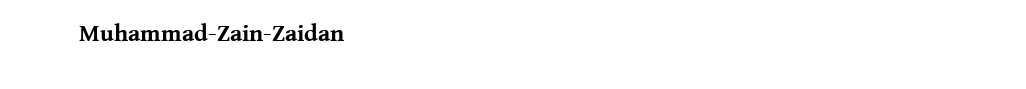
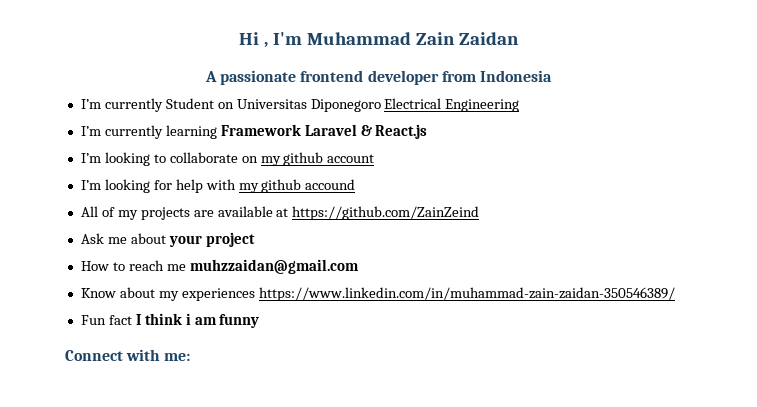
[79,23,344,41] Muhammad-Zain-Zaidan -> [239,32,519,48] [205,70,552,85] [80,98,520,112] [80,124,428,139] [80,152,375,166] [80,179,356,193] [80,206,480,220] [80,232,255,247] [80,259,359,274] [80,287,675,301] [80,313,260,328] [65,349,191,361] Hi , I'm Muhammad Zain Zaidan // A passionate frontend developer from Indonesia // I’m currently Student on Universitas Diponegoro Electrical Engineering // I’m currently learning Framework Laravel & React.js // I’m looking to collaborate on my github account // I’m looking for help with my github accound // All of my projects are available at https://github.com/ZainZeind // Ask me about your project // How to reach me muhzzaidan@gmail.com // Know about my experiences https://www.linkedin.com/in/muhammad-zain-zaidan-350546389/ // Fun fact I think i am funny // Connect with me:

